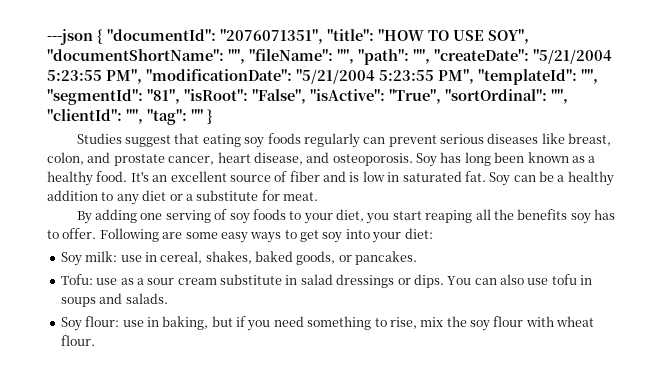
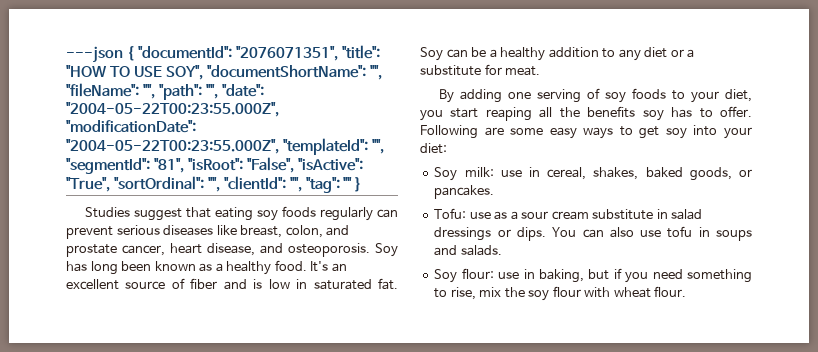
[434,49,612,64] [47,69,474,84] "createDate": "5/21/2004 5:23:55 PM", "modificationDate": "5/21/2004 5:23:55 PM", -> [221,84,264,97] [66,102,279,117] [66,120,196,133] [66,139,279,154] "date": "2004-05-22T00:23:55.000Z", "modificationDate": "2004-05-22T00:23:55.000Z",

